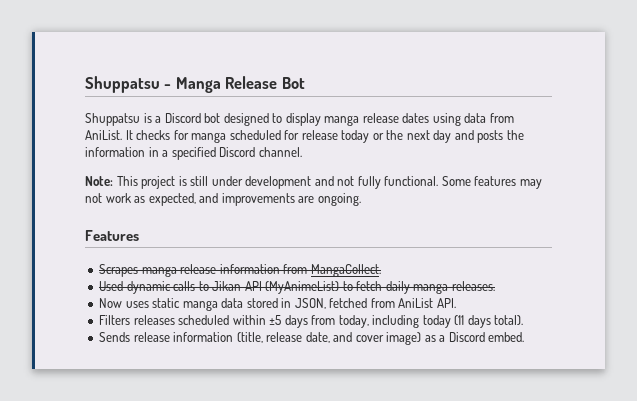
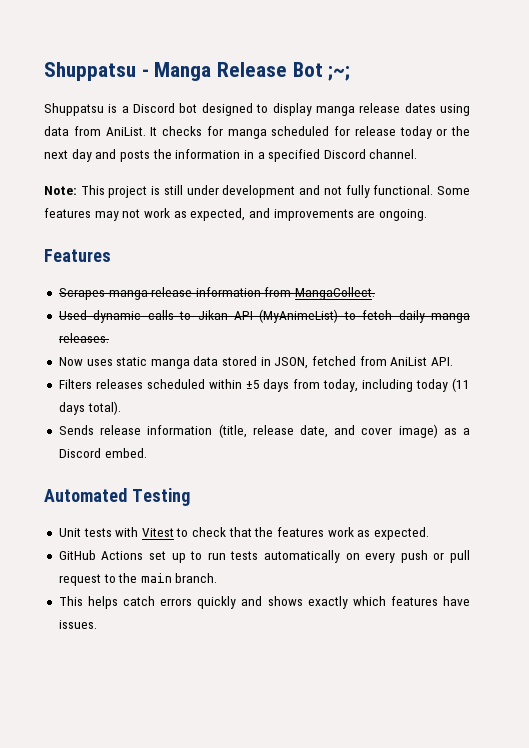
(305, 83) none -> [328,66,351,81] ;~;
(525, 337) none -> [44,488,190,506] [58,527,429,540] [58,550,470,563] [58,573,218,586] [58,596,470,609] [58,620,97,629] // Automated Testing // Unit tests with Vitest to check that the features work as expected. // GitHub Actions set up to run tests automatically on every push or pull request to the main branch. // This helps catch errors quickly and shows exactly which features have issues.

